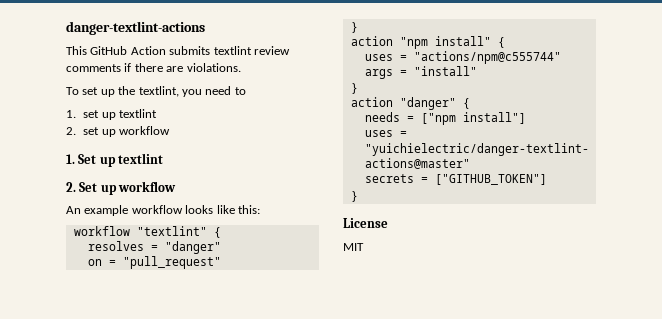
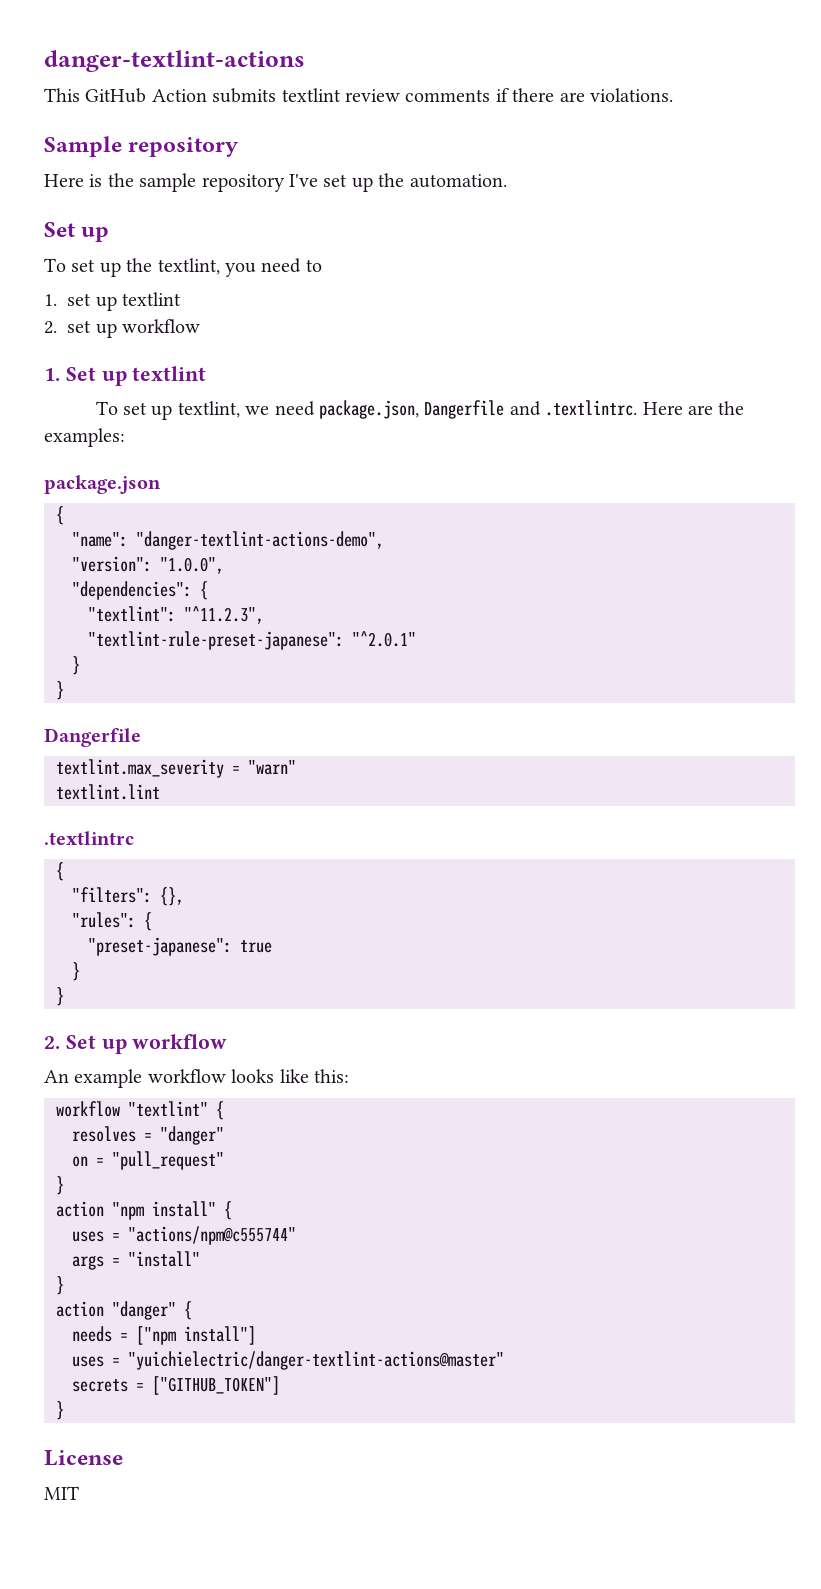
(241, 67) none -> [44,136,240,157] [44,173,507,192] [44,222,110,242] // Sample repository // Here is the sample repository I've set up the automation. // Set up
(164, 158) none -> [95,400,745,420] [44,428,125,447] [44,475,161,494] [56,506,64,525] [72,531,384,550] [72,556,224,574] [72,581,208,600] [88,606,264,624] [88,631,416,650] [72,656,80,675] [56,681,64,700] [44,728,141,747] [56,759,296,778] [56,784,160,800] [44,831,134,845] [56,862,64,881] [72,887,184,906] [72,912,152,931] [88,937,272,956] [72,962,80,981] [56,987,64,1006] // To set up textlint, we need package.json, Dangerfile and .textlintrc. Here are the examples: // package.json // { // "name": "danger-textlint-actions-demo", // "version": "1.0.0", // "dependencies": { // "textlint": "^11.2.3", // "textlint-rule-preset-japanese": "^2.0.1" // } // } // Dangerfile // textlint.max_severity = "warn" // textlint.lint // .textlintrc // { // "filters": {}, // "rules": { // "preset-japanese": true // } // }

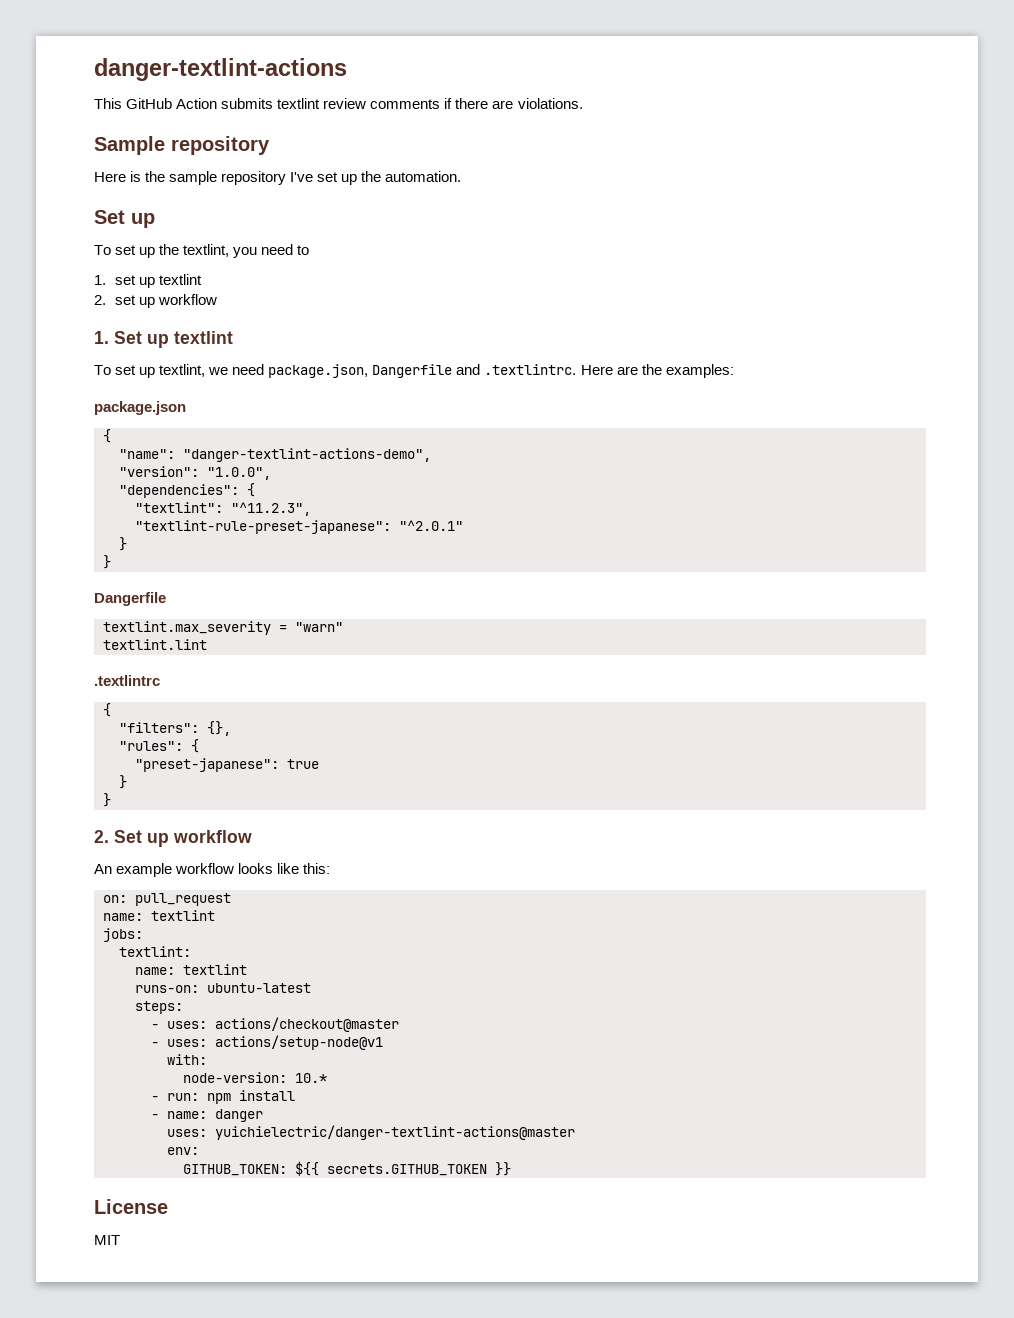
[56,1101,224,1120] [72,1126,224,1145] [72,1151,224,1170] [56,1176,64,1195] [56,1201,232,1220] [72,1226,296,1245] [72,1251,200,1270] [56,1276,64,1295] [56,1301,192,1320] [72,1326,256,1345] [72,1351,504,1370] [72,1376,280,1395] [56,1401,64,1420] workflow "textlint" { // resolves = "danger" // on = "pull_request" // } // action "npm install" { // uses = "actions/npm@c555744" // args = "install" // } // action "danger" { // needs = ["npm install"] // uses = "yuichielectric/danger-textlint-actions@master" // secrets = ["GITHUB_TOKEN"] // } -> [103,893,231,906] [103,910,215,921] [103,928,143,942] [119,946,191,957] [135,964,247,975] [135,983,311,993] [135,1001,183,1014] [151,1017,399,1032] [151,1035,383,1050] [167,1054,207,1065] [183,1072,327,1083] [151,1090,295,1104] [151,1109,263,1122] [167,1125,575,1140] [167,1147,199,1155] [183,1161,511,1176] on: pull_request // name: textlint // jobs: // textlint: // name: textlint // runs-on: ubuntu-latest // steps: // - uses: actions/checkout@master // - uses: actions/setup-node@v1 // with: // node-version: 10.* // - run: npm install // - name: danger // uses: yuichielectric/danger-textlint-actions@master // env: // GITHUB_TOKEN: ${{ secrets.GITHUB_TOKEN }}

